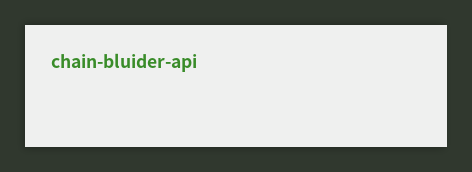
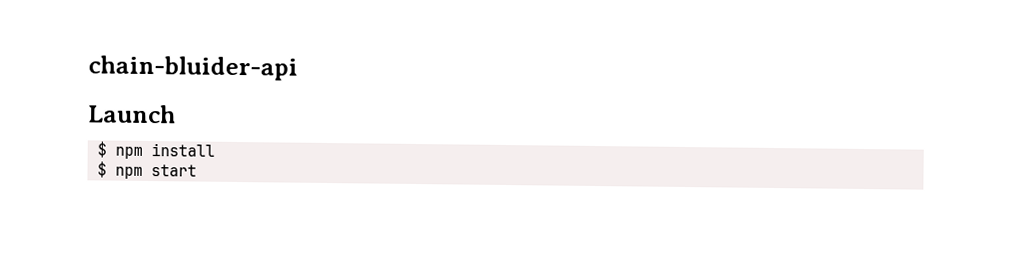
(197, 62) none -> [88,104,176,124] [96,141,215,159] [96,161,197,179] // Launch // $ npm install // $ npm start

